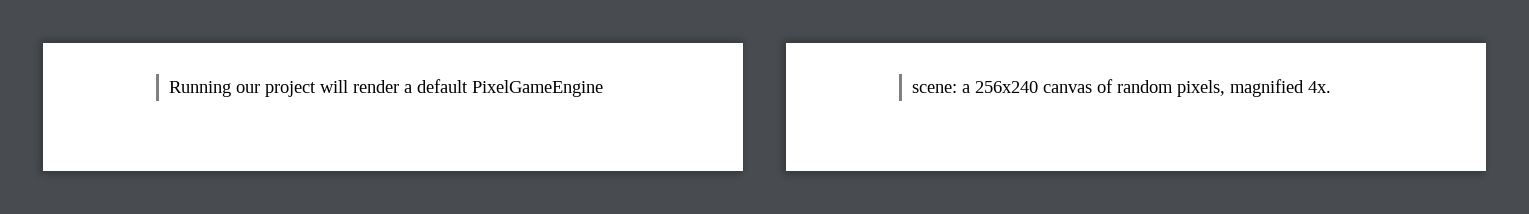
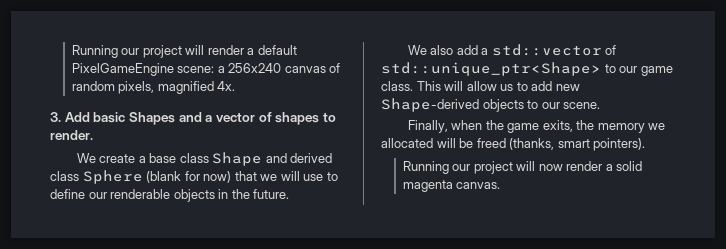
(1331, 87) none -> [50,112,336,125] [50,130,93,140] [76,152,333,166] [50,170,338,184] [50,189,290,202] [407,44,617,56] [381,62,673,76] [381,81,580,91] [381,98,601,112] [407,120,666,133] [381,138,646,151] [402,161,643,174] [402,180,501,192] // 3. Add basic Shapes and a vector of shapes to render. // We create a base class Shape and derived class Sphere (blank for now) that we will use to define our renderable objects in the future. // We also add a std::vector of std::unique_ptr<Shape> to our game class. This will allow us to add new Shape-derived objects to our scene. // Finally, when the game exits, the memory we allocated will be freed (thanks, smart pointers). // Running our project will now render a solid magenta canvas.

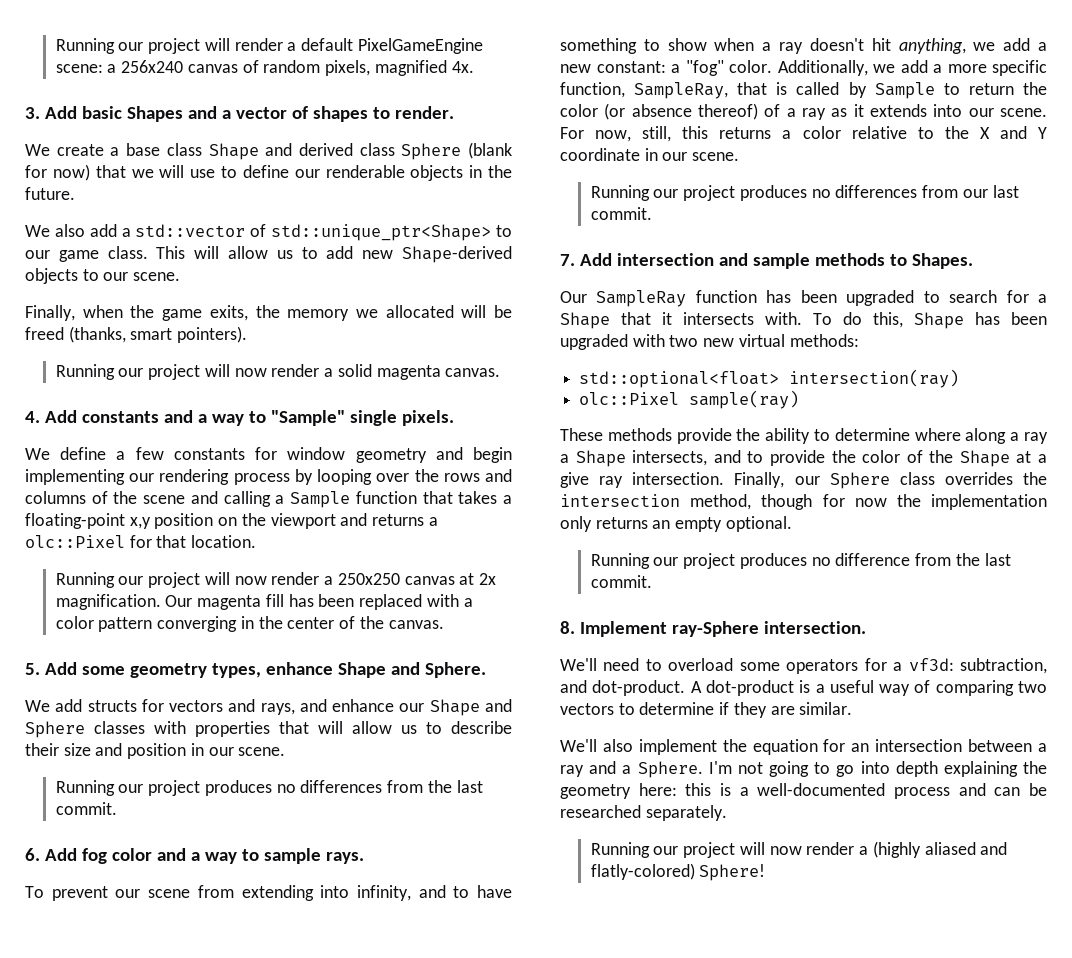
(501, 185) none -> [25,410,454,426] [25,447,512,463] [25,469,512,485] [25,491,512,508] [25,513,438,529] [25,535,257,548] [55,572,496,588] [55,594,473,610] [55,616,444,632] [25,662,486,678] [25,699,512,716] [25,721,512,738] [25,743,286,759] [55,780,483,796] [55,802,117,815] [25,848,364,864] [25,885,512,901] [560,38,1047,54] [560,60,1047,76] [560,82,1047,99] [560,103,1047,120] [560,126,1047,142] [560,148,740,161] [590,185,1019,201] [590,207,652,220] [560,253,973,269] [560,290,1047,307] [560,312,1047,329] [560,334,859,350] [579,369,960,388] [579,390,800,409] [560,428,1048,444] [560,450,1047,467] [560,472,1047,489] [560,494,1047,510] [560,516,792,532] [590,553,1011,569] [590,575,652,588] [560,621,866,637] [560,658,1047,674] [560,680,1047,696] [560,702,853,718] [560,739,1047,755] [560,761,1047,778] [560,783,1047,799] [560,805,727,821] [590,841,1008,858] [590,863,766,881] // 4. Add constants and a way to "Sample" single pixels. // We define a few constants for window geometry and begin implementing our rendering process by looping over the rows and columns of the scene and calling a Sample function that takes a floating-point x,y position on the viewport and returns a olc::Pixel for that location. // Running our project will now render a 250x250 canvas at 2x magnification. Our magenta fill has been replaced with a color pattern converging in the center of the canvas. // 5. Add some geometry types, enhance Shape and Sphere. // We add structs for vectors and rays, and enhance our Shape and Sphere classes with properties that will allow us to describe their size and position in our scene. // Running our project produces no differences from the last commit. // 6. Add fog color and a way to sample rays. // To prevent our scene from extending into infinity, and to have something to show when a ray doesn't hit anything, we add a new constant: a "fog" color. Additionally, we add a more specific function, SampleRay, that is called by Sample to return the color (or absence thereof) of a ray as it extends into our scene. For now, still, this returns a color relative to the X and Y coordinate in our scene. // Running our project produces no differences from our last commit. // 7. Add intersection and sample methods to Shapes. // Our SampleRay function has been upgraded to search for a Shape that it intersects with. To do this, Shape has been upgraded with two new virtual methods: // std::optional<float> intersection(ray) // olc::Pixel sample(ray) // These methods provide the ability to determine where along a ray a Shape intersects, and to provide the color of the Shape at a give ray intersection. Finally, our Sphere class overrides the intersection method, though for now the implementation only returns an empty optional. // Running our project produces no difference from the last commit. // 8. Implement ray-Sphere intersection. // We'll need to overload some operators for a vf3d: subtraction, and dot-product. A dot-product is a useful way of comparing two vectors to determine if they are similar. // We'll also implement the equation for an intersection between a ray and a Sphere. I'm not going to go into depth explaining the geometry here: this is a well-documented process and can be researched separately. // Running our project will now render a (highly aliased and flatly-colored) Sphere!

